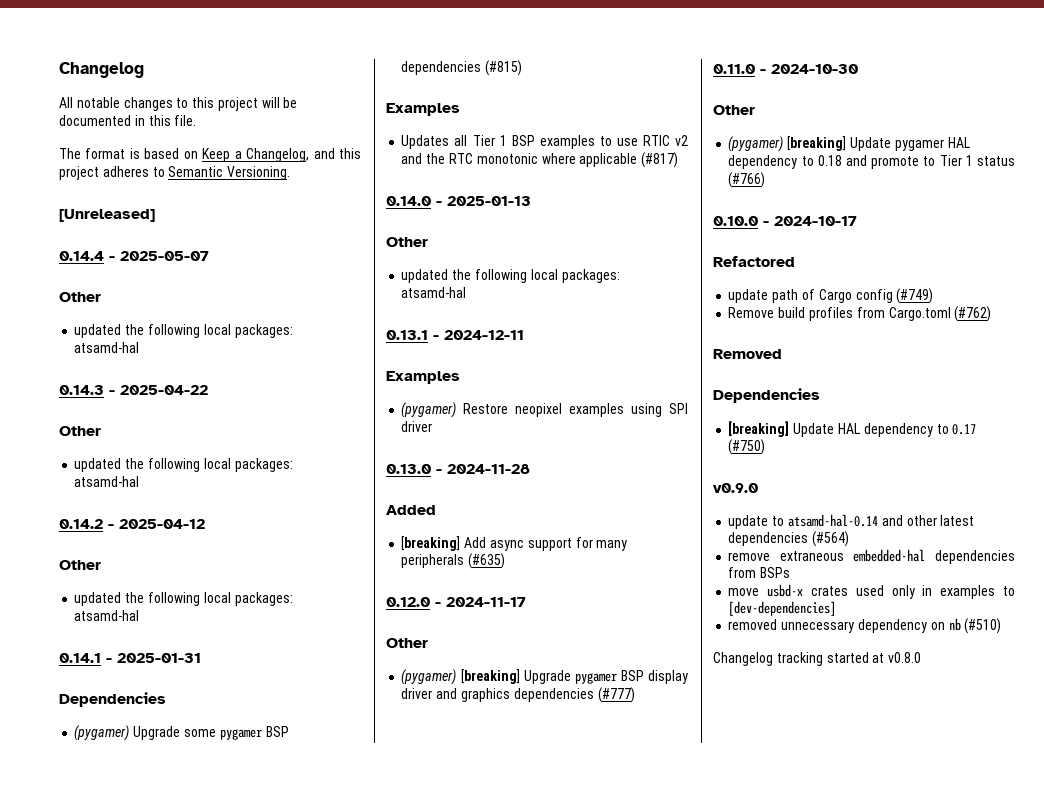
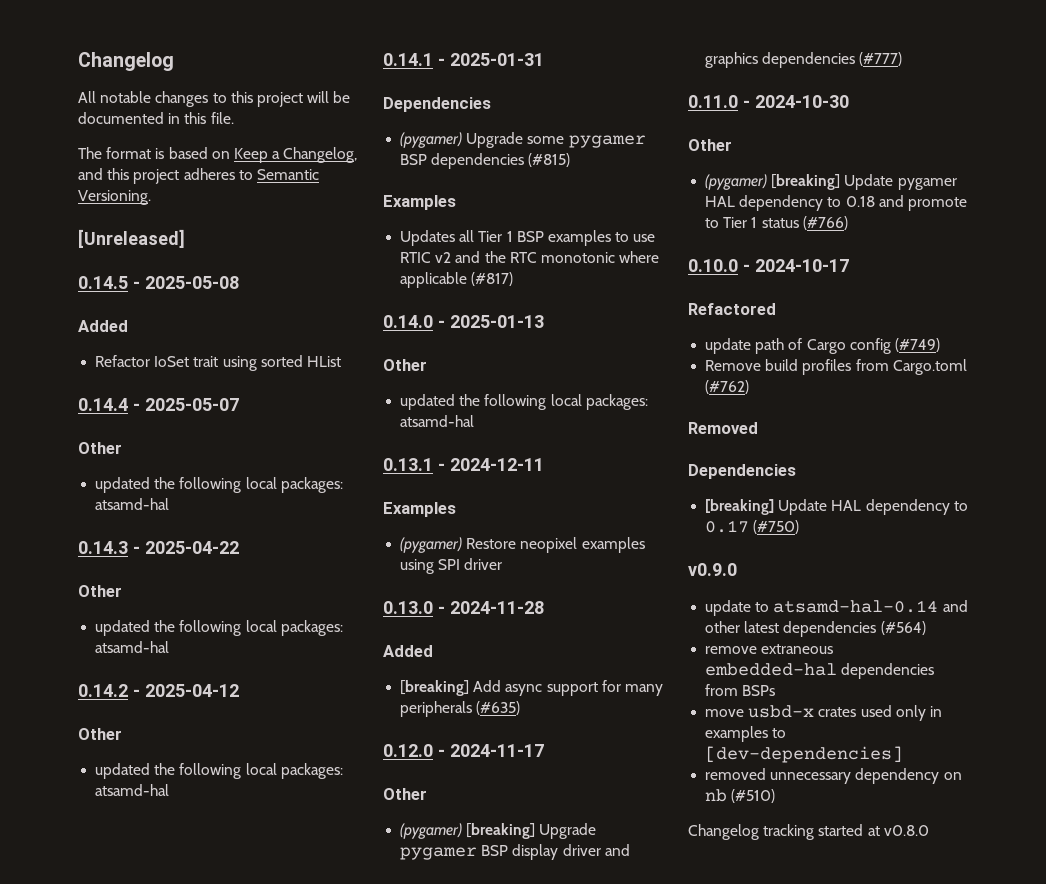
(155, 215) none -> [78,276,239,289] [78,320,128,332] [95,355,341,371] // 0.14.5 - 2025-05-08 // Added // Refactor IoSet trait using sorted HList

